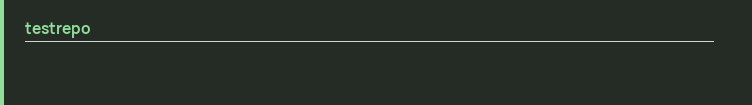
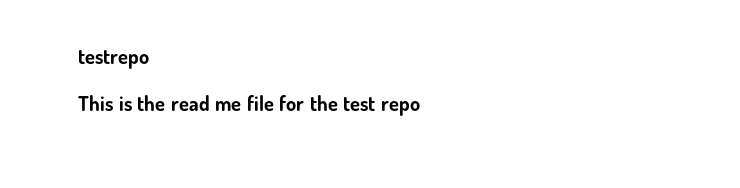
(91, 30) none -> [78,95,420,116] // This is the read me file for the test repo

